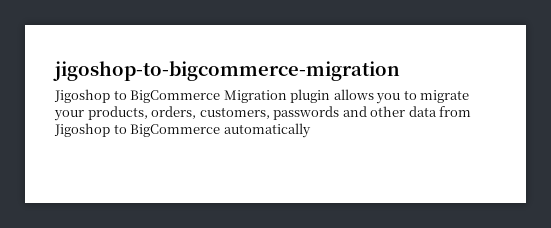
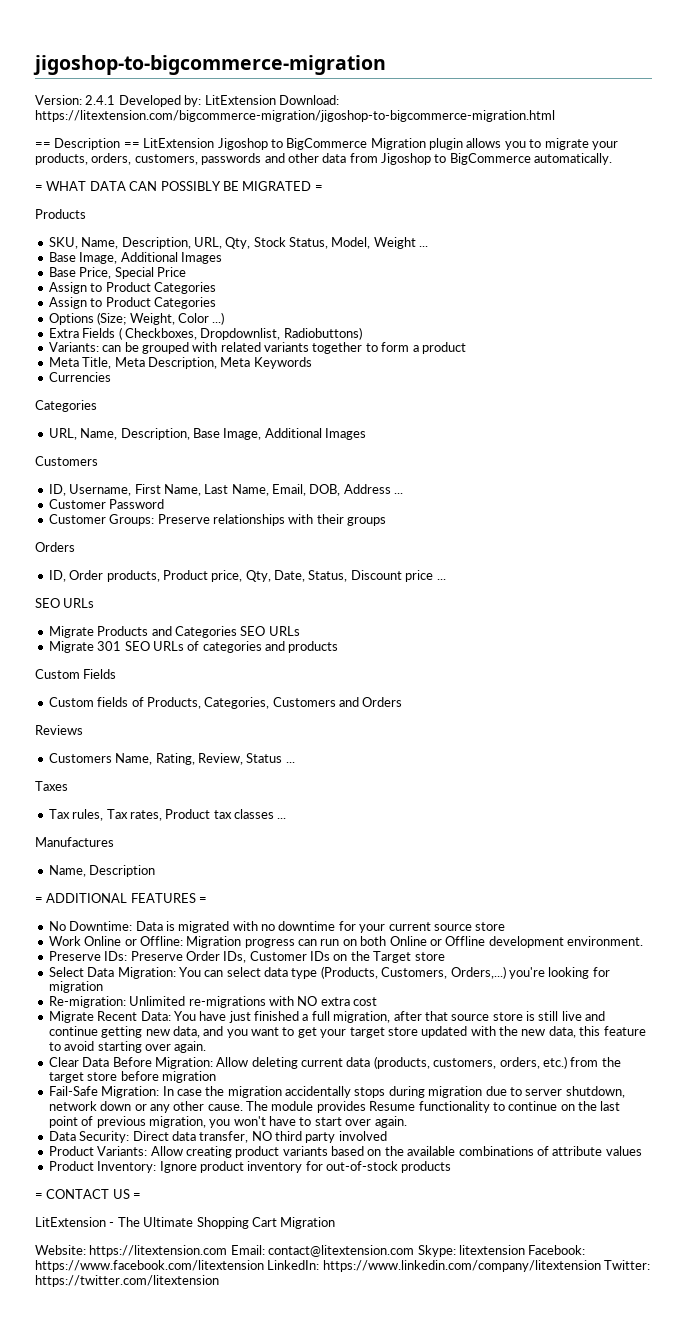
(400, 71) none -> [35,95,339,107] [35,110,555,122] [35,138,215,150] Version: 2.4.1 Developed by: LitExtension Download: https://litextension.com/bigcommerce-migration/jigoshop-to-bigcommerce-migration.html // == Description == LitExtension
[223,123,311,138] automatically -> [534,153,613,165] [35,181,323,191] [35,209,86,219] [48,237,429,249] [48,252,222,264] [48,267,186,279] [48,282,216,294] [48,297,216,309] [48,312,225,325] [48,327,362,340] [48,342,466,354] [48,357,312,369] [48,372,111,382] [35,400,97,412] [48,428,366,440] [35,456,98,466] [48,484,404,496] [48,499,165,509] [48,514,386,526] [35,542,75,552] [48,570,446,582] [35,598,95,608] [48,626,300,638] [48,641,339,653] [35,669,117,679] [48,697,403,709] [35,725,83,735] [48,753,295,765] [35,781,68,791] [48,809,287,821] [35,837,114,847] [48,865,156,877] [35,893,208,903] [48,921,506,933] [48,936,643,948] [48,951,445,963] [48,966,610,979] [48,981,103,993] [48,996,377,1008] [48,1011,606,1023] [48,1026,646,1038] [48,1041,207,1053] [48,1056,621,1069] [48,1071,216,1083] [48,1086,625,1098] [48,1101,621,1113] [48,1116,407,1128] [48,1131,387,1143] [48,1146,642,1158] [48,1161,452,1173] [35,1189,142,1199] [35,1217,336,1229] [35,1245,586,1257] [35,1260,651,1272] [35,1275,219,1287] automatically. // = WHAT DATA CAN POSSIBLY BE MIGRATED = // Products // SKU, Name, Description, URL, Qty, Stock Status, Model, Weight ... // Base Image, Additional Images // Base Price, Special Price // Assign to Product Categories // Assign to Product Categories // Options (Size; Weight, Color ...) // Extra Fields ( Checkboxes, Dropdownlist, Radiobuttons) // Variants: can be grouped with related variants together to form a product // Meta Title, Meta Description, Meta Keywords // Currencies // Categories // URL, Name, Description, Base Image, Additional Images // Customers // ID, Username, First Name, Last Name, Email, DOB, Address ... // Customer Password // Customer Groups: Preserve relationships with their groups // Orders // ID, Order products, Product price, Qty, Date, Status, Discount price ... // SEO URLs // Migrate Products and Categories SEO URLs // Migrate 301 SEO URLs of categories and products // Custom Fields // Custom fields of Products, Categories, Customers and Orders // Reviews // Customers Name, Rating, Review, Status ... // Taxes // Tax rules, Tax rates, Product tax classes ... // Manufactures // Name, Description // = ADDITIONAL FEATURES = // No Downtime: Data is migrated with no downtime for your current source store // Work Online or Offline: Migration progress can run on both Online or Offline development environment. // Preserve IDs: Preserve Order IDs, Customer IDs on the Target store // Select Data Migration: You can select data type (Products, Customers, Orders,...) you're looking for migration // Re-migration: Unlimited re-migrations with NO extra cost // Migrate Recent Data: You have just finished a full migration, after that source store is still live and continue getting new data, and you want to get your target store updated with the new data, this feature to avoid starting over again. // Clear Data Before Migration: Allow deleting current data (products, customers, orders, etc.) from the target store before migration // Fail-Safe Migration: In case the migration accidentally stops during migration due to server shutdown, network down or any other cause. The module provides Resume functionality to continue on the last point of previous migration, you won't have to start over again. // Data Security: Direct data transfer, NO third party involved // Product Variants: Allow creating product variants based on the available combinations of attribute values // Product Inventory: Ignore product inventory for out-of-stock products // = CONTACT US = // LitExtension - The Ultimate Shopping Cart Migration // Website: https://litextension.com Email: contact@litextension.com Skype: litextension Facebook: https://www.facebook.com/litextension LinkedIn: https://www.linkedin.com/company/litextension Twitter: https://twitter.com/litextension

